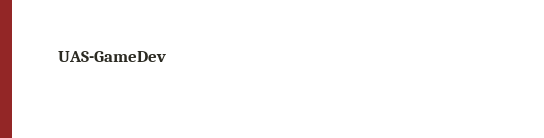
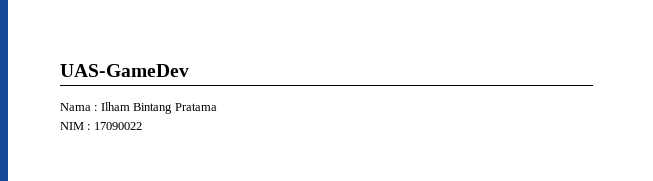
(166, 56) none -> [60,102,217,114] [60,122,142,130] // Nama : Ilham Bintang Pratama // NIM : 17090022

